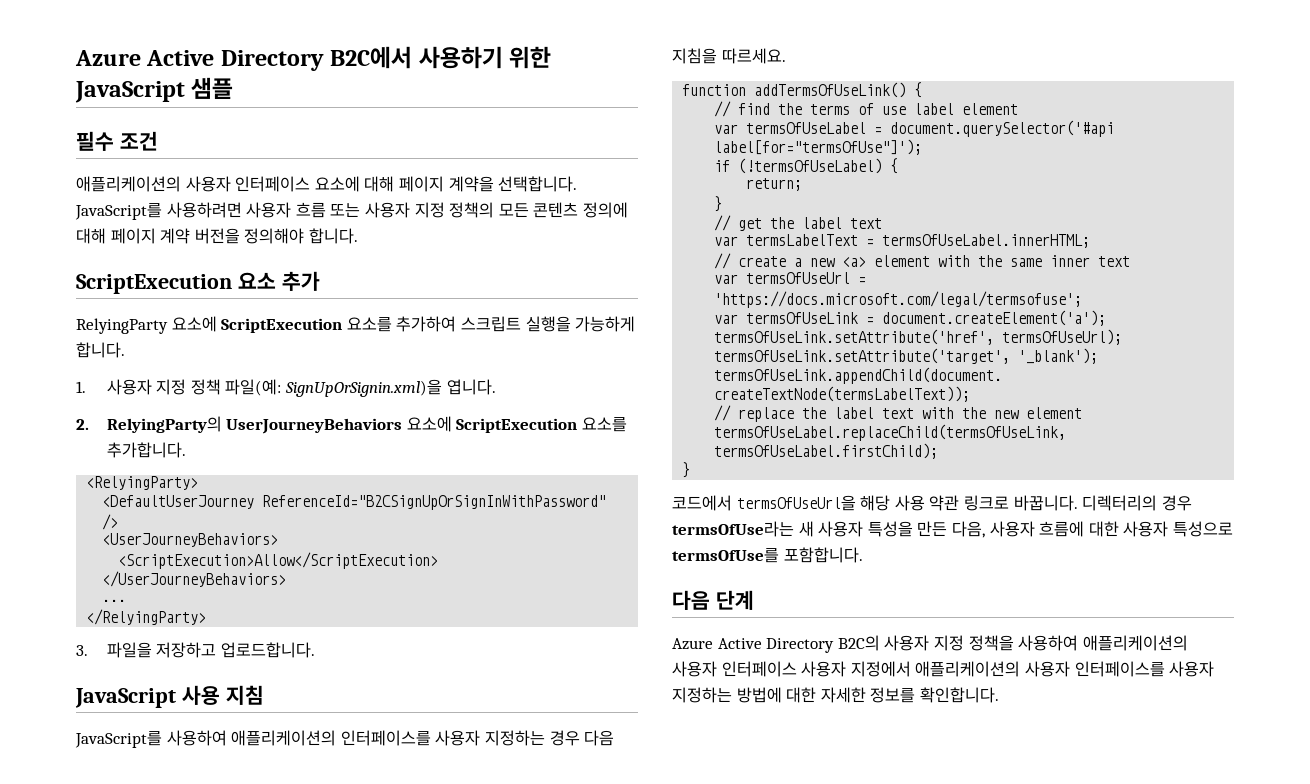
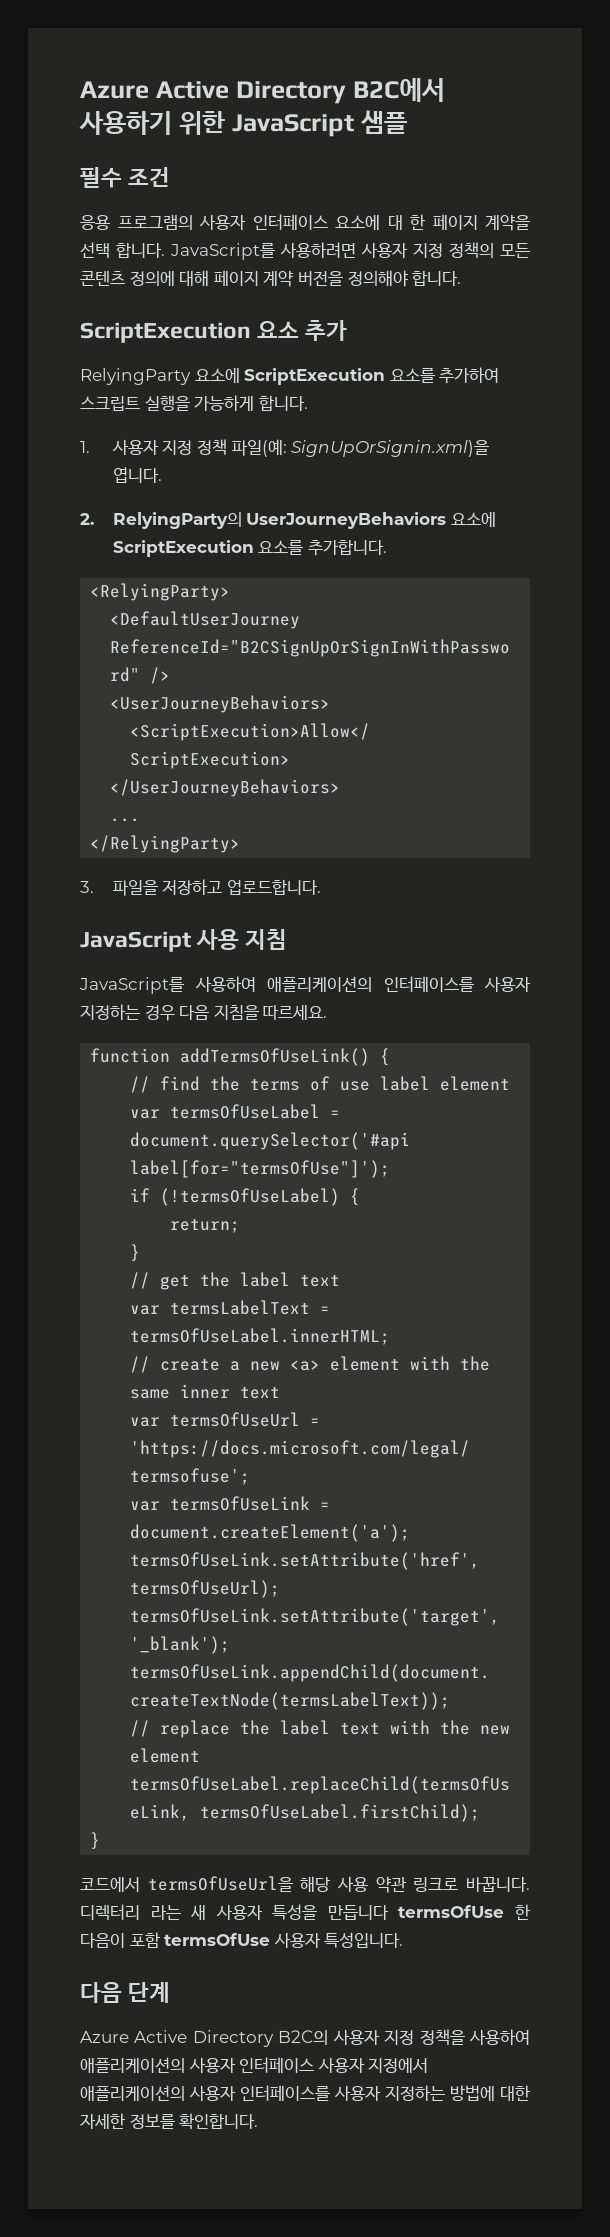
[76,176,181,192] 애플리케이션의 -> [80,215,193,230] 응용 프로그램의
[364,176,578,192] [75,202,361,220] 대해 페이지 계약을 선택합니다. JavaScript를 사용하려면 사용자 흐름 또는 -> [387,214,530,231] [80,242,356,260] 대 한 페이지 계약을 선택 합니다. JavaScript를 사용하려면
[1082,495,1192,511] [672,521,1233,538] [672,547,863,563] 디렉터리의 경우 termsOfUse라는 새 사용자 특성을 만든 다음, 사용자 흐름에 대한 사용자 특성으로 termsOfUse를 포함합니다. -> [80,1904,530,1920] [80,1932,404,1948] 디렉터리 라는 새 사용자 특성을 만듭니다 termsOfUse 한 다음이 포함 termsOfUse 사용자 특성입니다.

